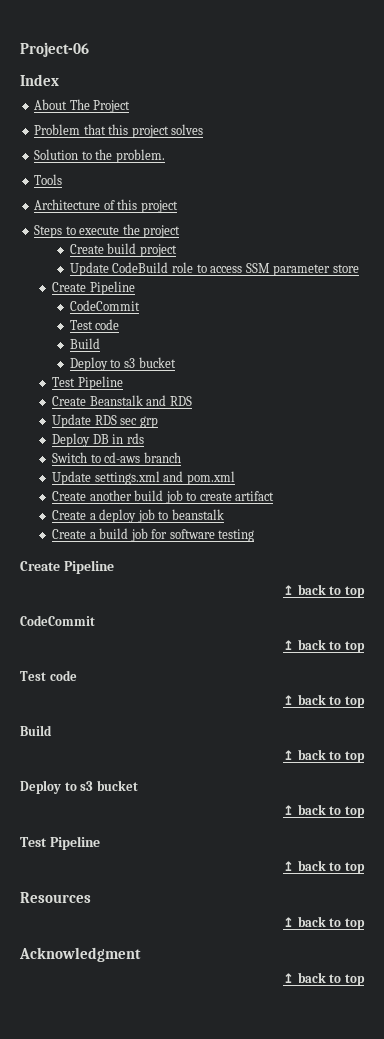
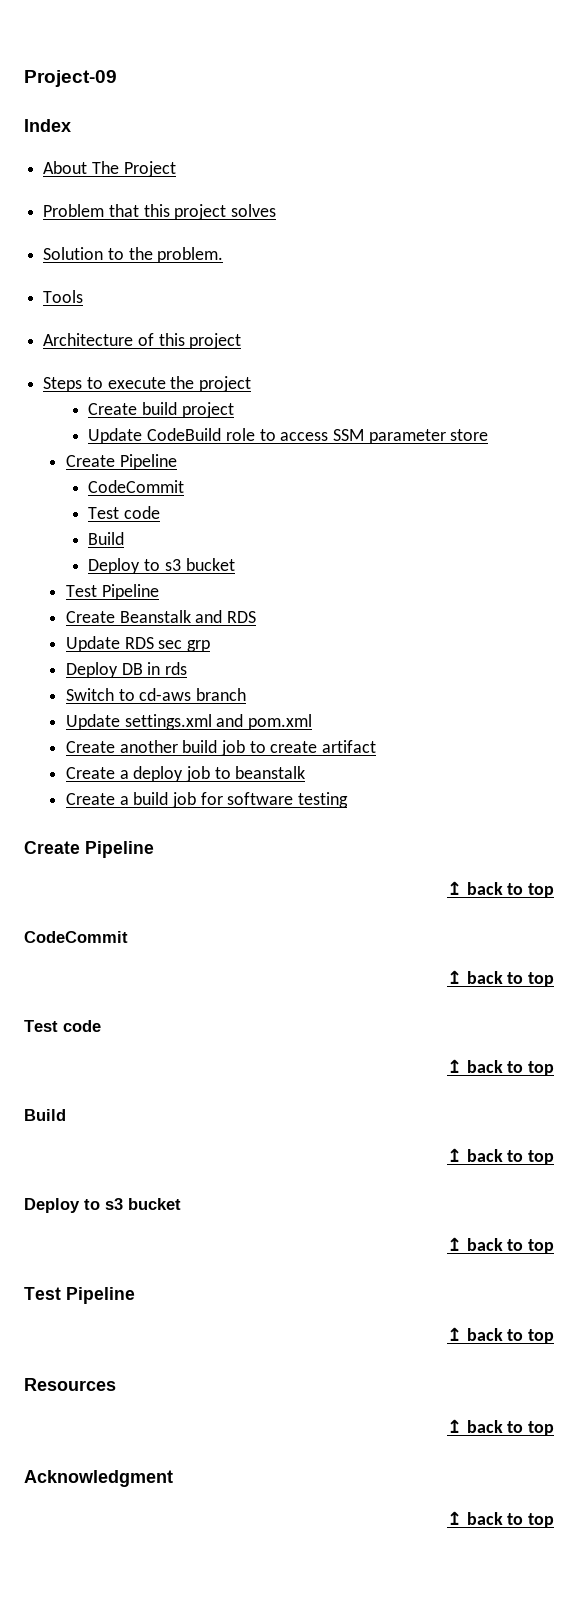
[20,42,89,57] Project-06 -> [24,70,117,87] Project-09

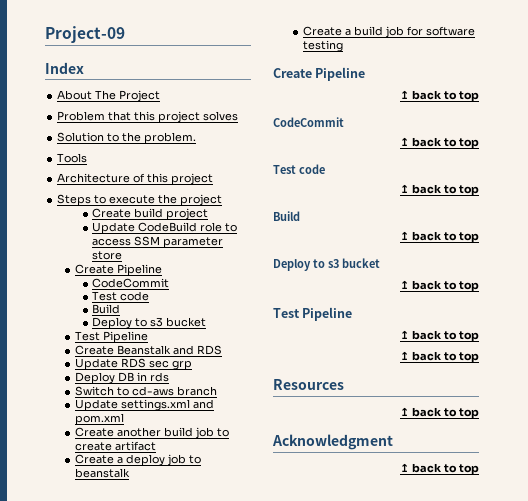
(554, 1336) none -> [400,351,479,363] // ↥ back to top

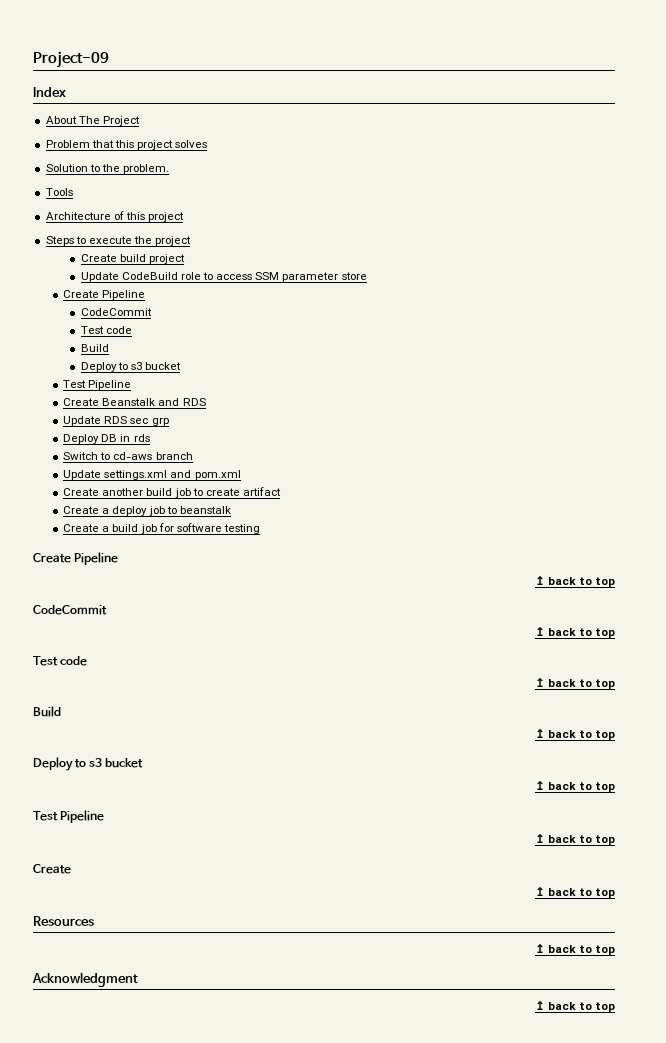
(479, 336) none -> [33,864,71,874] // Create

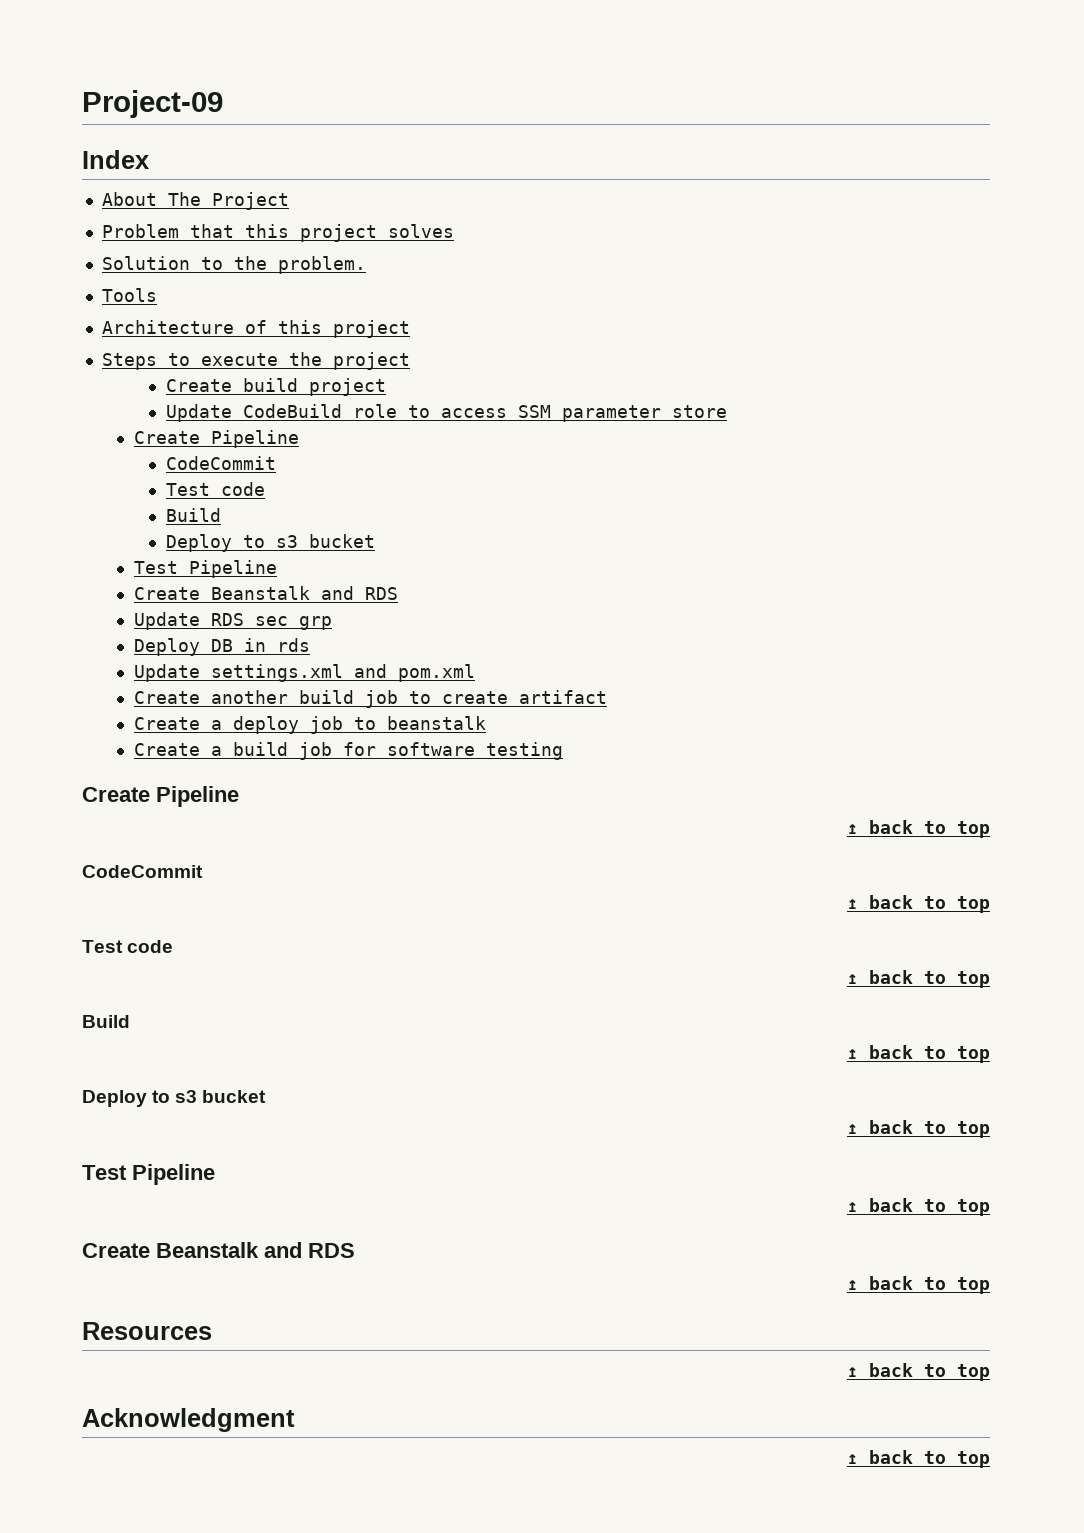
[63,452,193,460] // Switch to cd-aws branch -> (310, 645) none
(71, 869) none -> [156,1242,355,1258] Beanstalk and RDS

